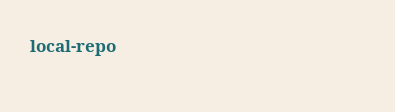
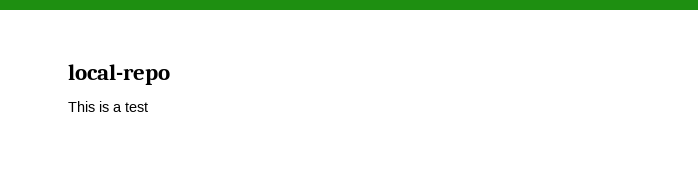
(116, 48) none -> [68,101,148,112] // This is a test

